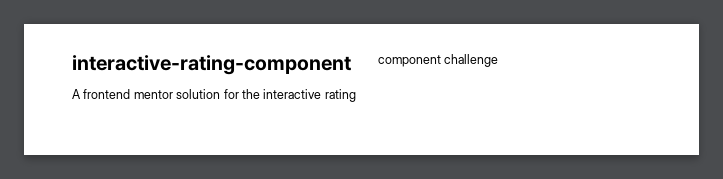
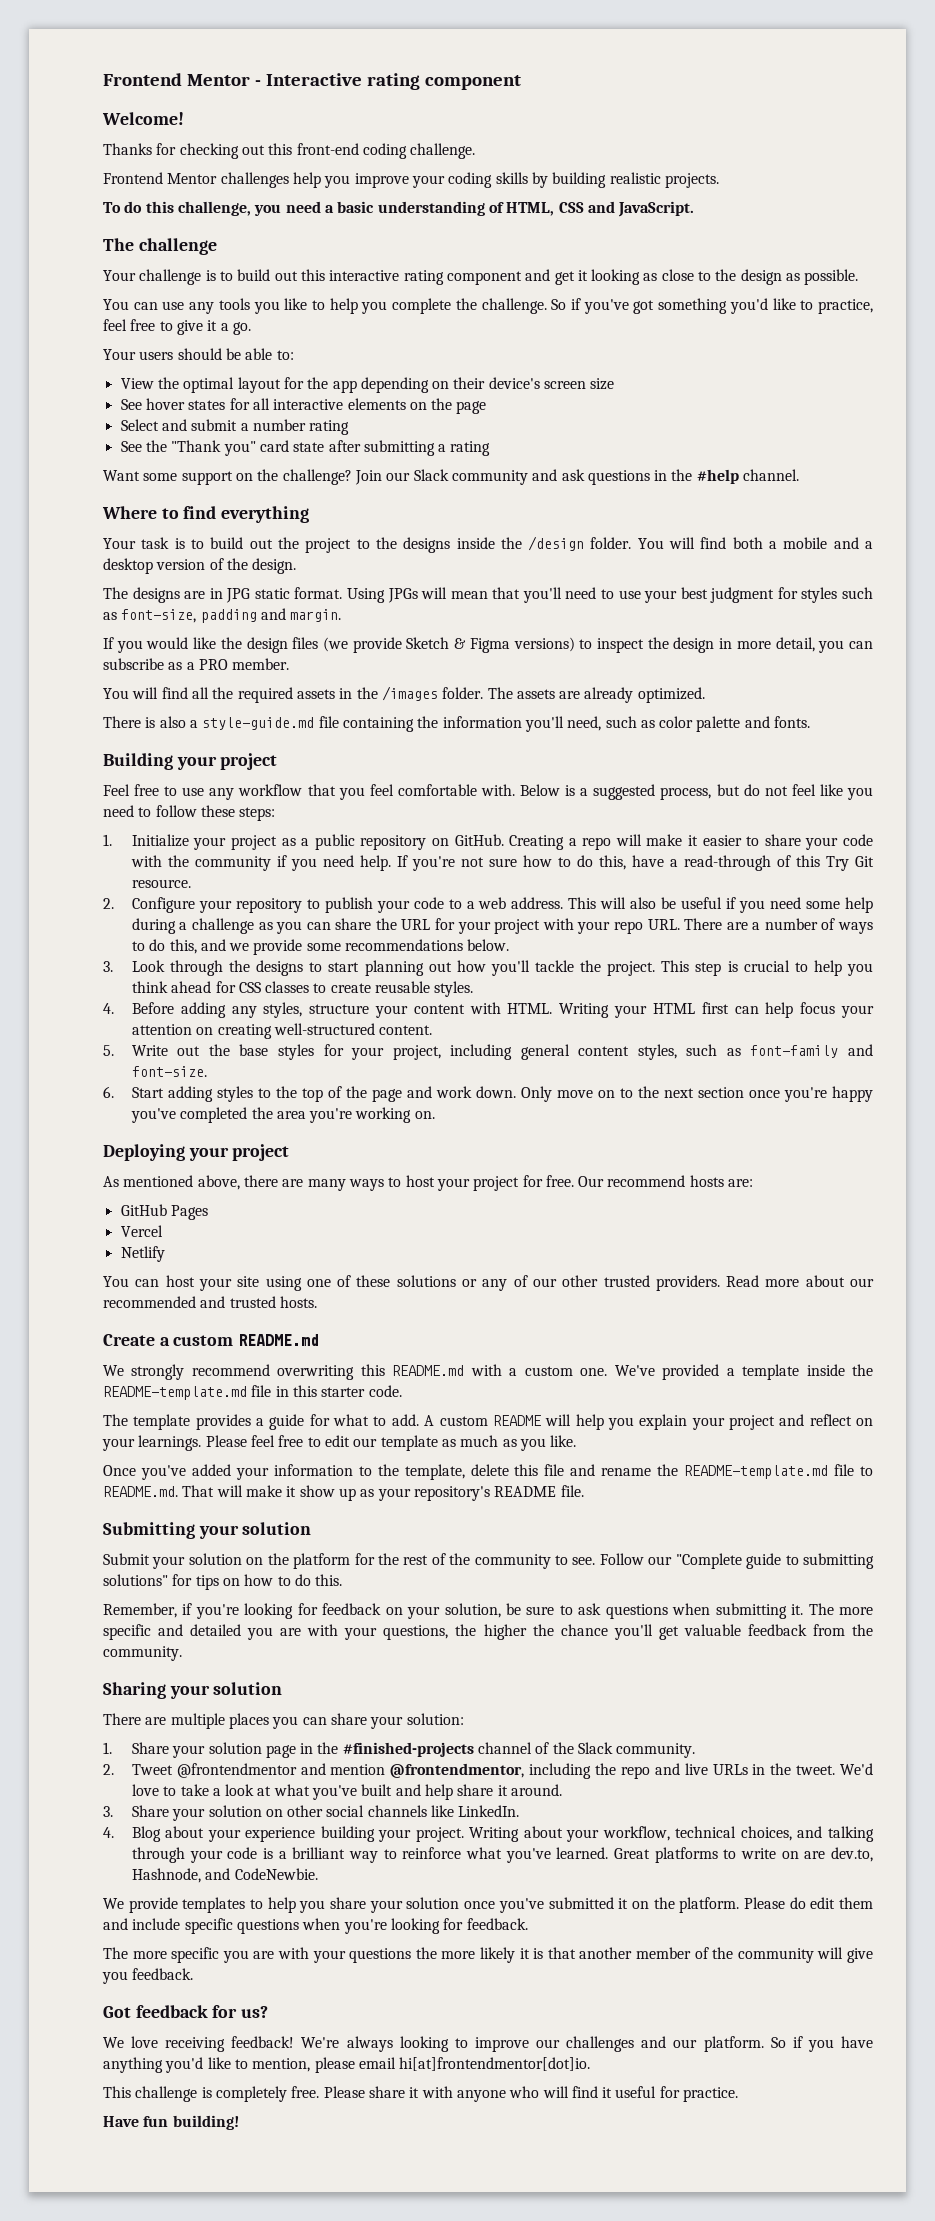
[72,55,351,75] [72,89,356,102] [378,54,499,67] interactive-rating-component // A frontend mentor solution for the interactive rating component challenge -> [103,73,521,90] [102,112,184,125] [103,143,476,159] [103,172,719,188] [103,201,695,217] [103,238,217,255] [103,269,859,285] [103,298,873,314] [103,319,251,335] [103,348,294,360] [120,377,615,393] [120,398,487,414] [120,419,350,435] [120,440,491,456] [103,469,800,485] [102,506,310,523] [103,536,874,553] [103,558,297,574] [103,587,873,603] [103,608,342,623] [103,637,873,653] [103,658,290,670] [103,686,705,703] [103,716,811,732] [103,753,278,770] [103,784,873,800] [103,805,276,821] [103,834,874,850] [130,855,874,871] [131,879,191,888] [103,897,874,913] [131,918,874,934] [131,939,510,955] [103,960,873,976] [131,981,474,997] [103,1002,874,1018] [131,1023,433,1039] [103,1044,874,1060] [131,1066,207,1077] [103,1086,873,1102] [130,1107,435,1123] [103,1144,290,1161] [103,1175,754,1191] [120,1204,208,1220] [120,1225,163,1237] [120,1246,165,1262] [103,1275,874,1291] [103,1296,317,1308] [103,1334,320,1346] [103,1364,874,1380] [103,1385,402,1400] [103,1414,874,1430] [102,1435,577,1451] [103,1464,873,1480] [103,1485,584,1501] [103,1522,312,1539] [103,1553,875,1569] [103,1574,343,1590] [103,1603,874,1619] [103,1624,873,1640] [103,1646,182,1661] [103,1682,283,1699] [103,1713,464,1729] [103,1742,696,1758] [103,1763,874,1779] [131,1784,563,1800] [103,1805,520,1821] [103,1826,874,1842] [131,1847,873,1863] [131,1868,318,1883] [103,1897,874,1913] [103,1918,528,1934] [103,1947,874,1963] [102,1968,194,1984] [103,2005,269,2018] [103,2036,874,2052] [103,2057,591,2073] [103,2086,739,2102] [103,2115,239,2130] Frontend Mentor - Interactive rating component // Welcome! // Thanks for checking out this front-end coding challenge. // Frontend Mentor challenges help you improve your coding skills by building realistic projects. // To do this challenge, you need a basic understanding of HTML, CSS and JavaScript. // The challenge // Your challenge is to build out this interactive rating component and get it looking as close to the design as possible. // You can use any tools you like to help you complete the challenge. So if you've got something you'd like to practice, feel free to give it a go. // Your users should be able to: // View the optimal layout for the app depending on their device's screen size // See hover states for all interactive elements on the page // Select and submit a number rating // See the "Thank you" card state after submitting a rating // Want some support on the challenge? Join our Slack community and ask questions in the #help channel. // Where to find everything // Your task is to build out the project to the designs inside the /design folder. You will find both a mobile and a desktop version of the design. // The designs are in JPG static format. Using JPGs will mean that you'll need to use your best judgment for styles such as font-size, padding and margin. // If you would like the design files (we provide Sketch & Figma versions) to inspect the design in more detail, you can subscribe as a PRO member. // You will find all the required assets in the /images folder. The assets are already optimized. // There is also a style-guide.md file containing the information you'll need, such as color palette and fonts. // Building your project // Feel free to use any workflow that you feel comfortable with. Below is a suggested process, but do not feel like you need to follow these steps: // 1. Initialize your project as a public repository on GitHub. Creating a repo will make it easier to share your code with the community if you need help. If you're not sure how to do this, have a read-through of this Try Git resource. // 2. Configure your repository to publish your code to a web address. This will also be useful if you need some help during a challenge as you can share the URL for your project with your repo URL. There are a number of ways to do this, and we provide some recommendations below. // 3. Look through the designs to start planning out how you'll tackle the project. This step is crucial to help you think ahead for CSS classes to create reusable styles. // 4. Before adding any styles, structure your content with HTML. Writing your HTML first can help focus your attention on creating well-structured content. // 5. Write out the base styles for your project, including general content styles, such as font-family and font-size. // 6. Start adding styles to the top of the page and work down. Only move on to the next section once you're happy you've completed the area you're working on. // Deploying your project // As mentioned above, there are many ways to host your project for free. Our recommend hosts are: // GitHub Pages // Vercel // Netlify // You can host your site using one of these solutions or any of our other trusted providers. Read more about our recommended and trusted hosts. // Create a custom README.md // We strongly recommend overwriting this README.md with a custom one. We've provided a template inside the README-template.md file in this starter code. // The template provides a guide for what to add. A custom README will help you explain your project and reflect on your learnings. Please feel free to edit our template as much as you like. // Once you've added your information to the template, delete this file and rename the README-template.md file to README.md. That will make it show up as your repository's README file. // Submitting your solution // Submit your solution on the platform for the rest of the community to see. Follow our "Complete guide to submitting solutions" for tips on how to do this. // Remember, if you're looking for feedback on your solution, be sure to ask questions when submitting it. The more specific and detailed you are with your questions, the higher the chance you'll get valuable feedback from the community. // Sharing your solution // There are multiple places you can share your solution: // 1. Share your solution page in the #finished-projects channel of the Slack community. // 2. Tweet @frontendmentor and mention @frontendmentor, including the repo and live URLs in the tweet. We'd love to take a look at what you've built and help share it around. // 3. Share your solution on other social channels like LinkedIn. // 4. Blog about your experience building your project. Writing about your workflow, technical choices, and talking through your code is a brilliant way to reinforce what you've learned. Great platforms to write on are dev.to, Hashnode, and CodeNewbie. // We provide templates to help you share your solution once you've submitted it on the platform. Please do edit them and include specific questions when you're looking for feedback. // The more specific you are with your questions the more likely it is that another member of the community will give you feedback. // Got feedback for us? // We love receiving feedback! We're always looking to improve our challenges and our platform. So if you have anything you'd like to mention, please email hi[at]frontendmentor[dot]io. // This challenge is completely free. Please share it with anyone who will find it useful for practice. // Have fun building!

